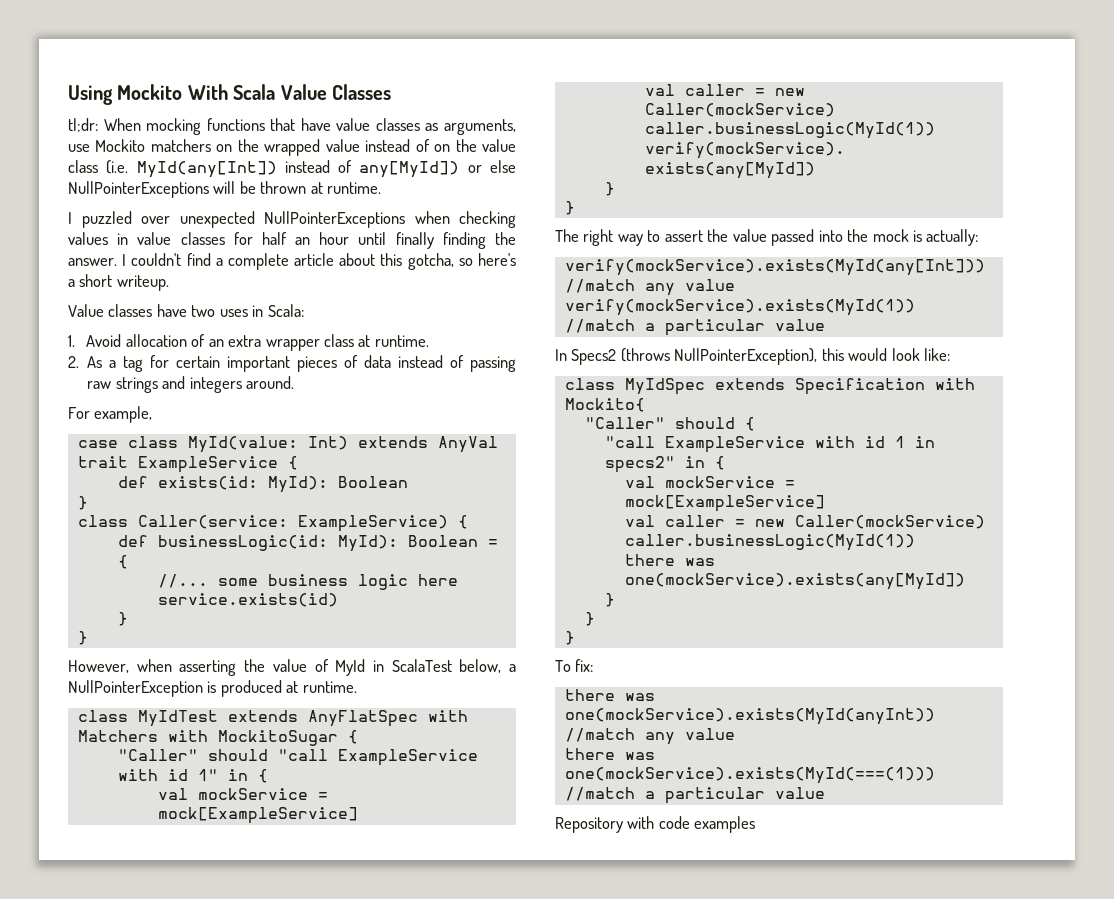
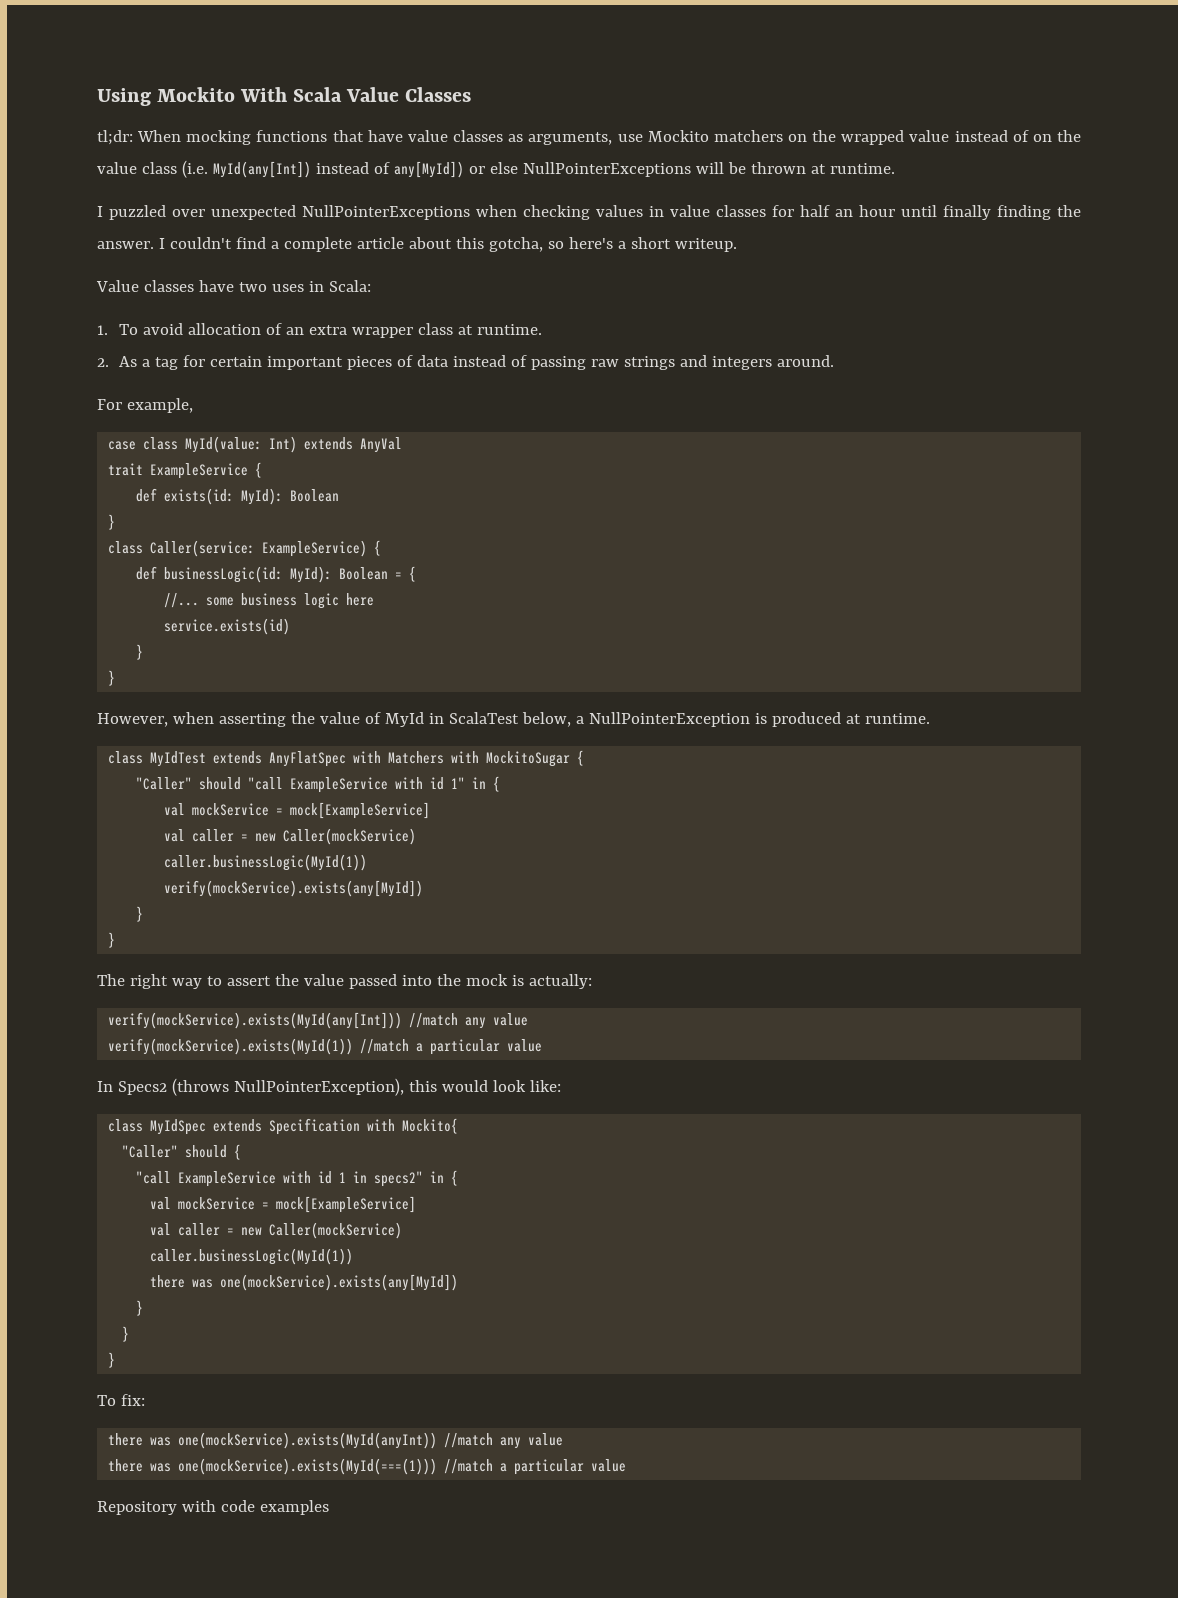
[86,334,122,347] Avoid -> [119,323,184,335] To avoid

